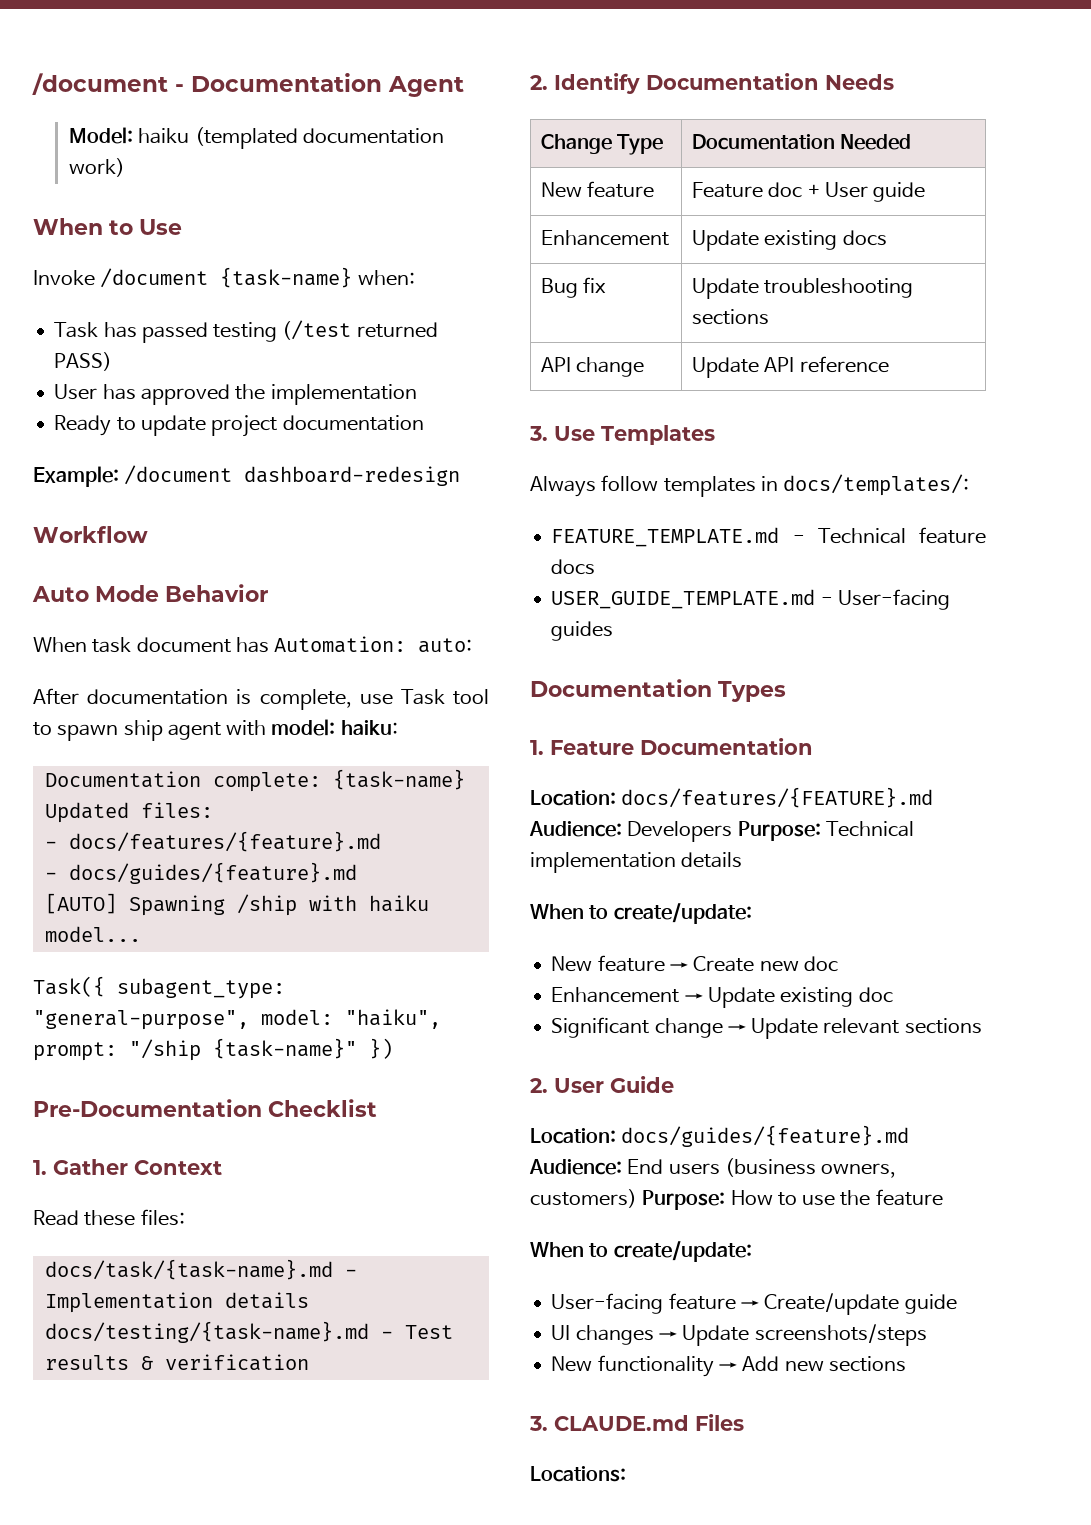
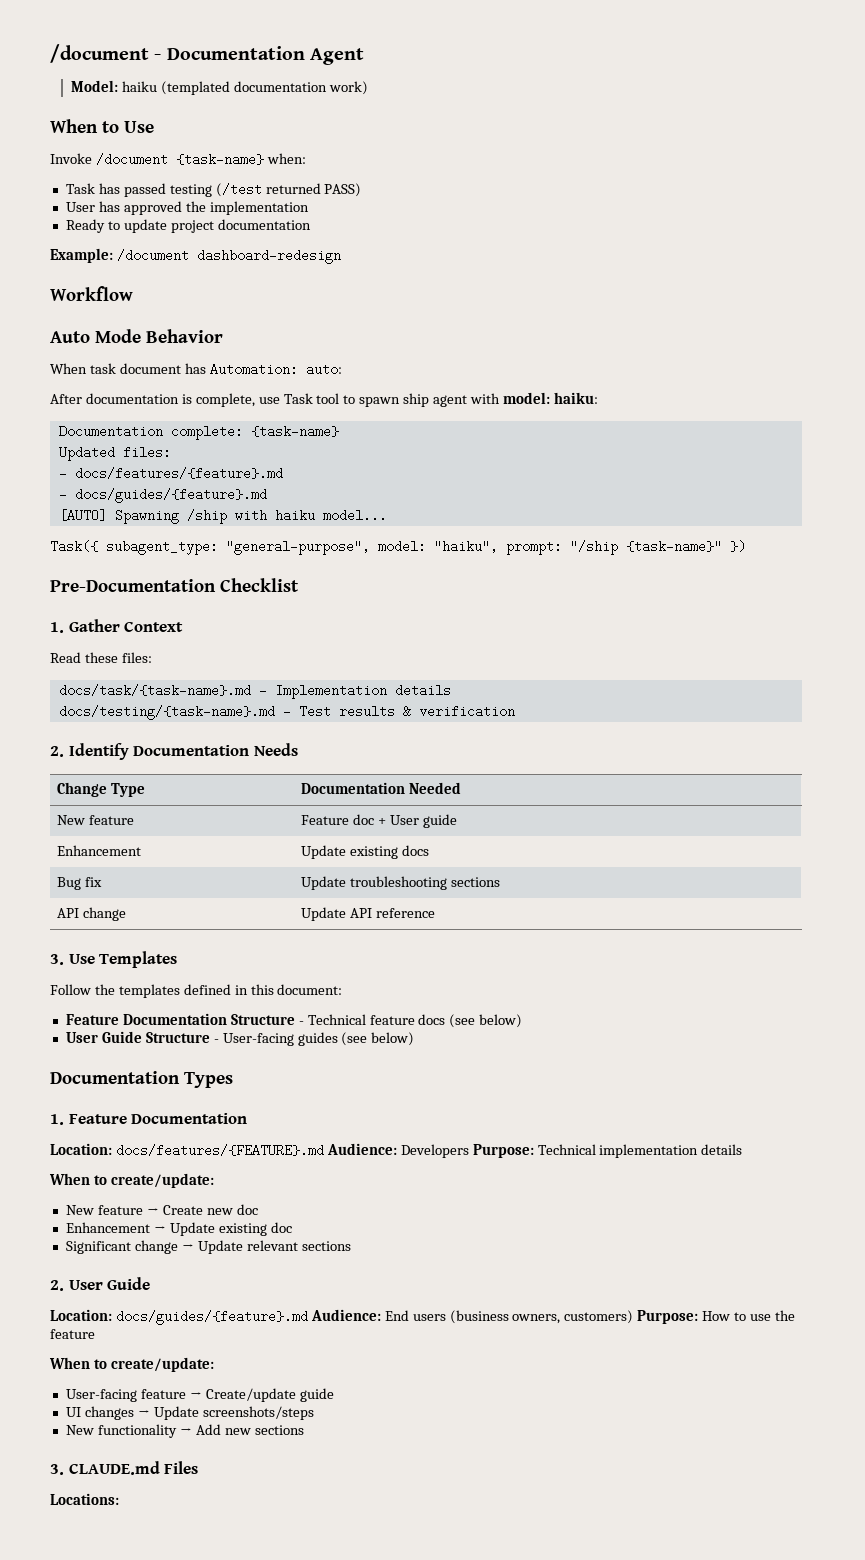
[530,474,970,497] [551,527,780,547] Always follow templates in docs/templates/: // FEATURE_TEMPLATE.md -> [50,984,343,998] [65,1013,295,1025] Follow the templates defined in this document: // Feature Documentation Structure
[551,589,816,609] // USER_GUIDE_TEMPLATE.md -> [449,1014,523,1028] [65,1031,210,1043] (see below) // User Guide Structure
(614, 631) none -> [341,1032,415,1046] (see below)

